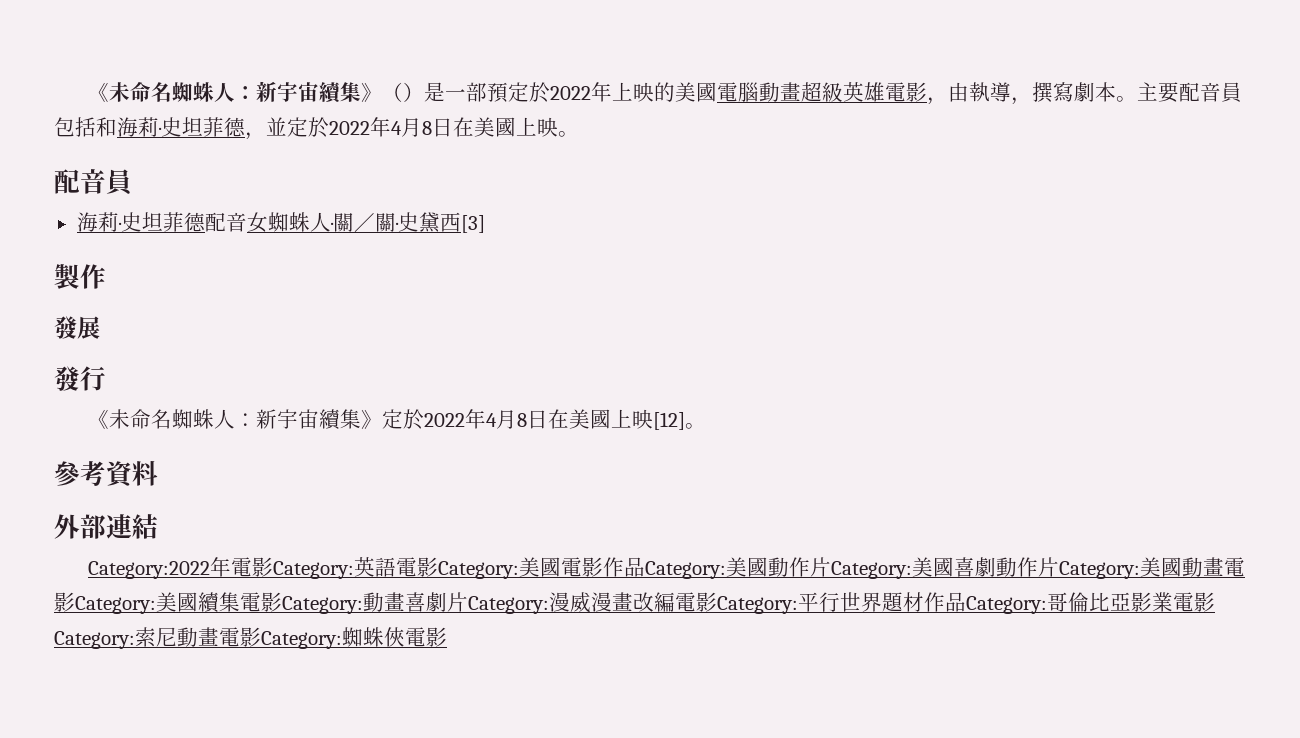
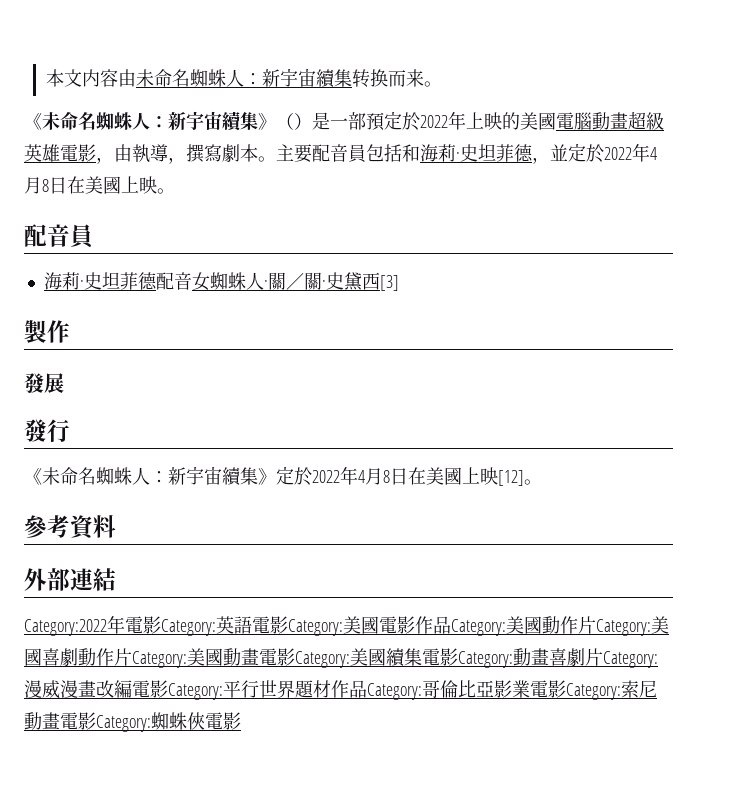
(88, 92) none -> [45,68,442,88] 本文内容由未命名蜘蛛人：新宇宙續集转换而来。 //

